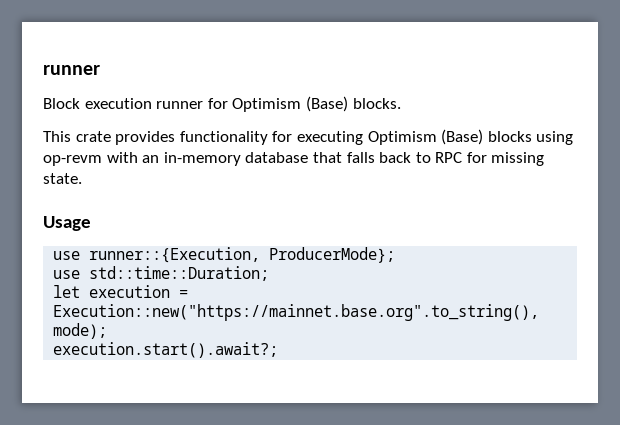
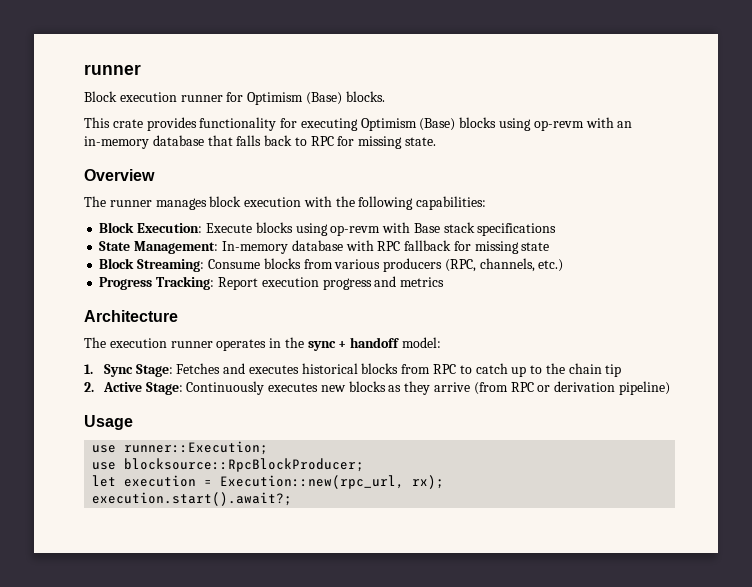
(82, 178) none -> [84,169,155,181] [84,196,487,210] [99,222,557,236] [99,240,550,254] [99,258,564,272] [99,276,445,290] [84,310,178,322] [84,337,442,351] [84,363,622,377] [84,381,670,395] // Overview // The runner manages block execution with the following capabilities: // Block Execution: Execute blocks using op-revm with Base stack specifications // State Management: In-memory database with RPC fallback for missing state // Block Streaming: Consume blocks from various producers (RPC, channels, etc.) // Progress Tracking: Report execution progress and metrics // Architecture // The execution runner operates in the sync + handoff model: // 1. Sync Stage: Fetches and executes historical blocks from RPC to catch up to the chain tip // 2. Active Stage: Continuously executes new blocks as they arrive (from RPC or derivation pipeline)
[89,247,396,263] [53,266,270,281] runner::{Execution, ProducerMode}; // use std::time::Duration; -> [124,441,269,455] [92,458,365,472] runner::Execution; // use blocksource::RpcBlockProducer;
[53,304,540,321] [53,323,108,339] Execution::new("https://mainnet.base.org".to_string(), mode); -> [220,475,445,489] Execution::new(rpc_url, rx);

